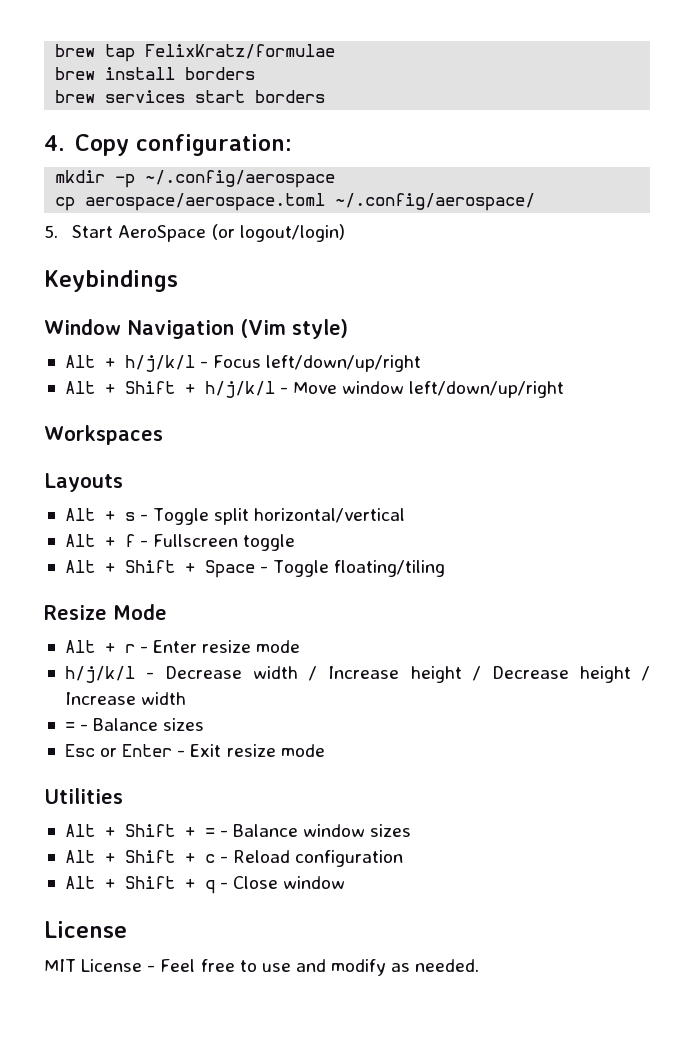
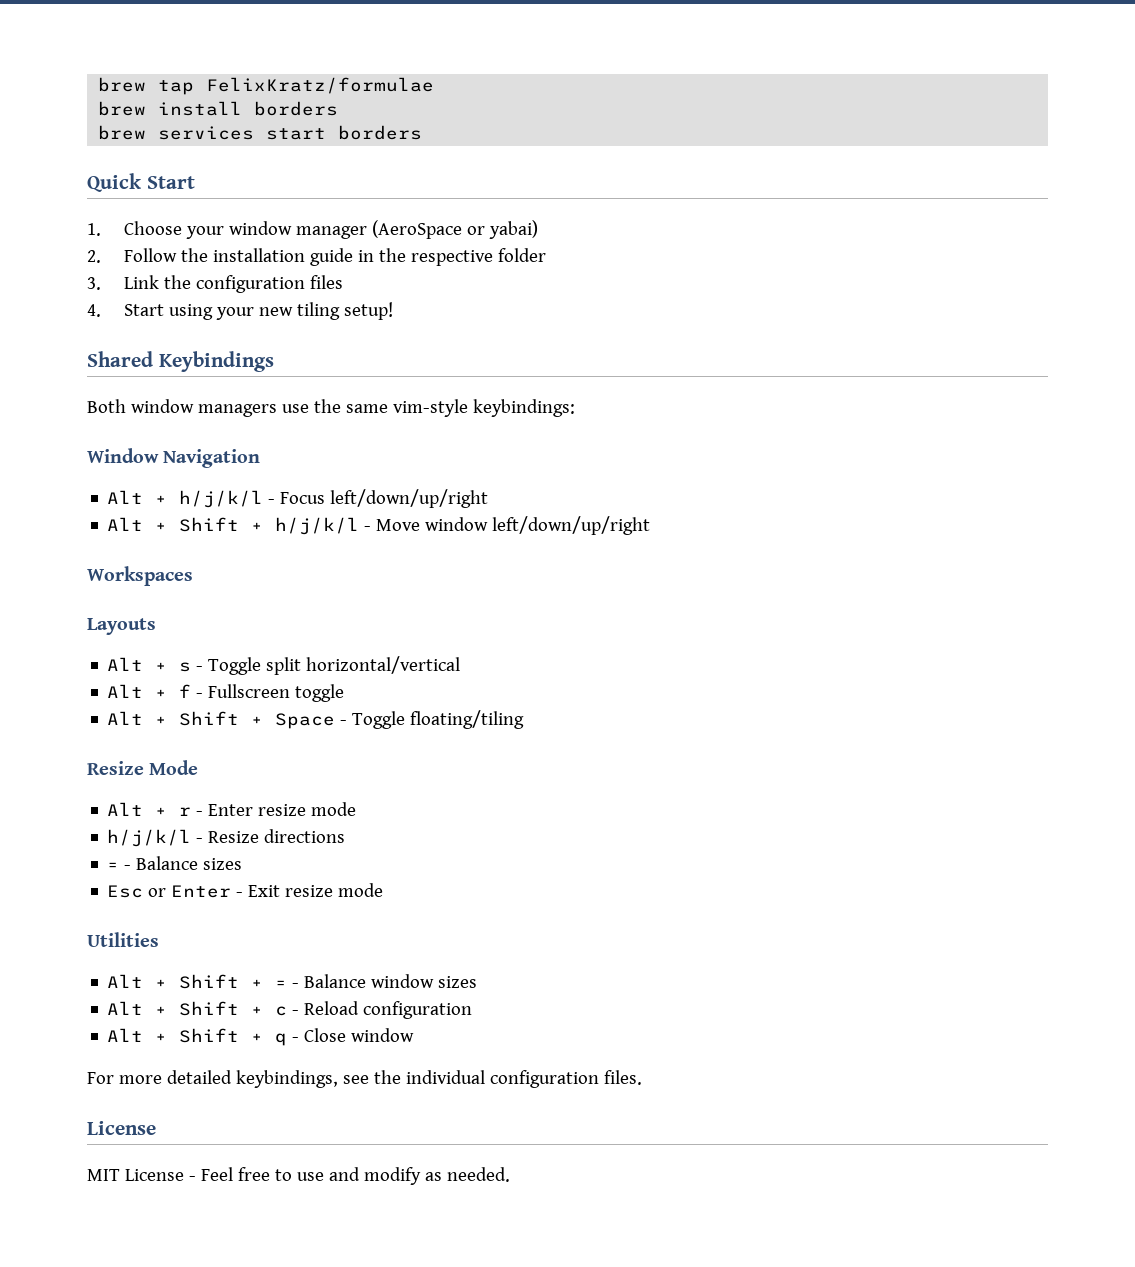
[44,134,292,156] [55,170,336,188] [55,193,536,211] [44,224,345,242] [44,270,178,292] 4. Copy configuration: // mkdir -p ~/.config/aerospace // cp aerospace/aerospace.toml ~/.config/aerospace/ // 5. Start AeroSpace (or logout/login) // Keybindings -> [87,173,195,192] [87,220,538,239] [87,248,546,266] [87,275,343,293] [87,302,393,320] [87,351,274,372] [87,399,575,417] Quick Start // 1. Choose your window manager (AeroSpace or yabai) // 2. Follow the installation guide in the respective folder // 3. Link the configuration files // 4. Start using your new tiling setup! // Shared Keybindings // Both window managers use the same vim-style keybindings:
[240,319,348,339] (Vim style) -> (261, 458) none
[165,666,651,683] [64,692,187,705] Decrease width / Increase height / Decrease height / Increase width -> [208,829,346,843] Resize directions
(346, 882) none -> [87,1070,642,1088] // For more detailed keybindings, see the individual configuration files.

